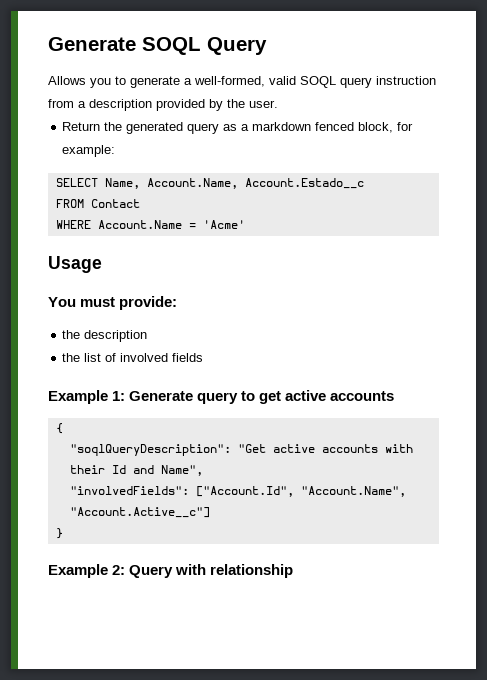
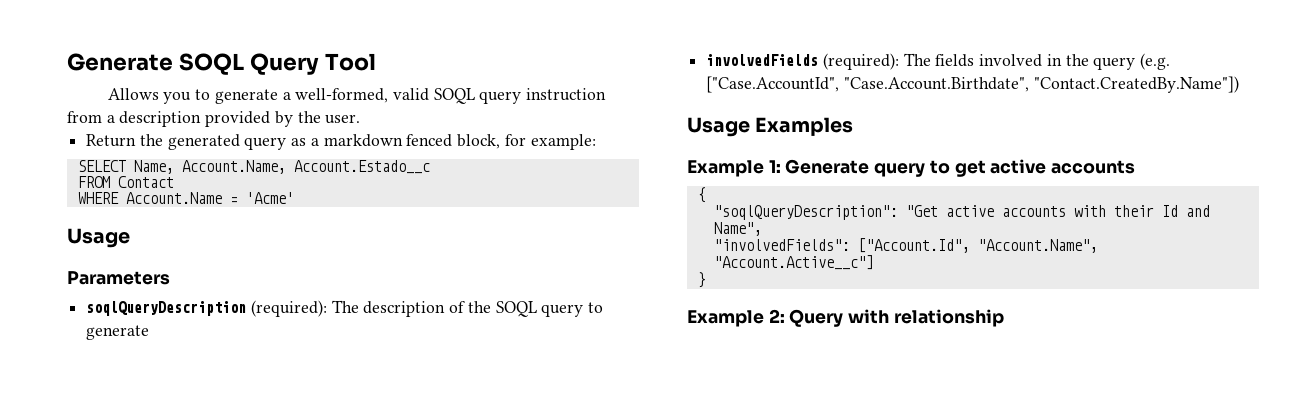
(267, 46) none -> [324,53,376,71] Tool
[48,296,178,310] [62,330,148,342] [62,353,204,362] You must provide: // the description // the list of involved fields -> [67,271,170,285] [86,300,604,317] [86,325,150,340] [706,53,1171,70] [706,76,1239,93] [687,117,854,137] Parameters // soqlQueryDescription (required): The description of the SOQL query to generate // involvedFields (required): The fields involved in the query (e.g. ["Case.AccountId", "Case.Account.Birthdate", "Contact.CreatedBy.Name"]) // Usage Examples

